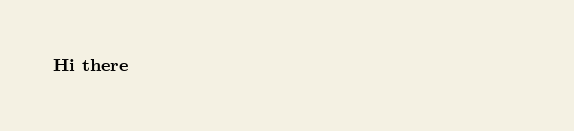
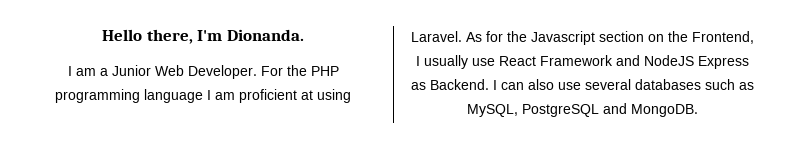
[53,59,128,71] Hi there -> [102,29,304,44] [67,65,339,79] [55,89,351,103] [410,31,754,45] [415,55,749,69] [410,79,754,90] [466,103,698,117] Hello there, I'm Dionanda. // I am a Junior Web Developer. For the PHP programming language I am proficient at using Laravel. As for the Javascript section on the Frontend, I usually use React Framework and NodeJS Express as Backend. I can also use several databases such as MySQL, PostgreSQL and MongoDB.

